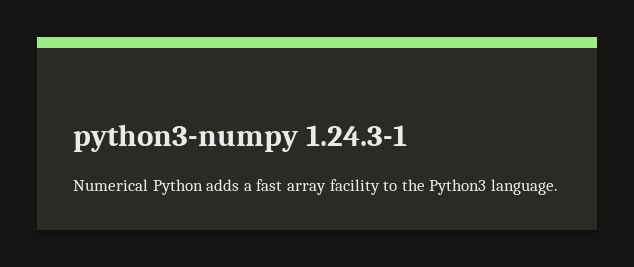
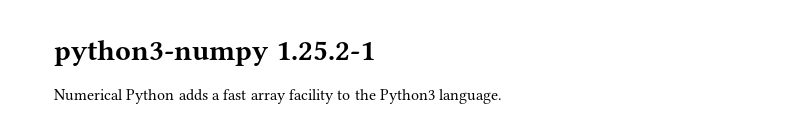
[306,125,408,146] 1.24.3-1 -> [275,41,375,60] 1.25.2-1

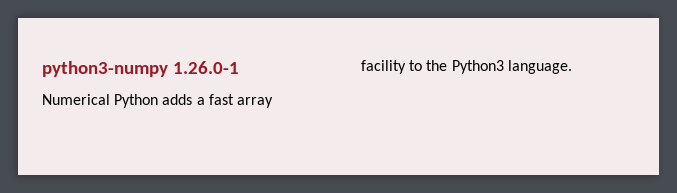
[275,41,375,60] 1.25.2-1 -> [173,61,240,74] 1.26.0-1

